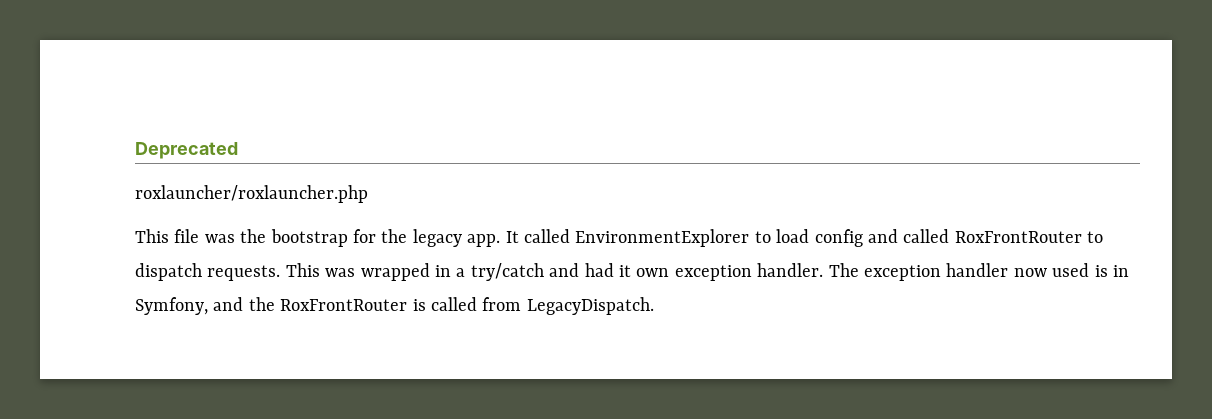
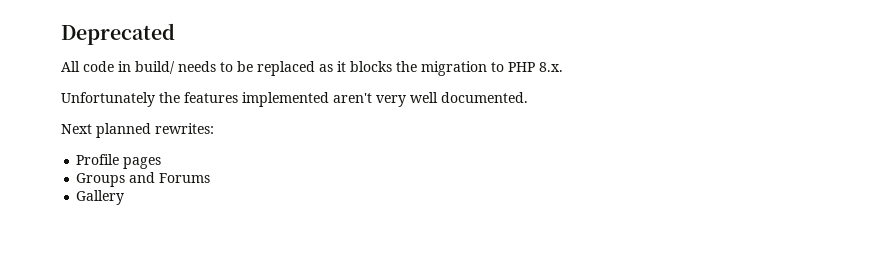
[135,185,368,203] [135,229,1104,247] [135,263,1129,281] [135,297,654,315] roxlauncher/roxlauncher.php // This file was the bootstrap for the legacy app. It called EnvironmentExplorer to load config and called RoxFrontRouter to dispatch requests. This was wrapped in a try/catch and had it own exception handler. The exception handler now used is in Symfony, and the RoxFrontRouter is called from LegacyDispatch. -> [61,61,563,76] [61,92,528,107] [61,123,214,138] [76,154,162,169] [76,172,211,187] [76,190,125,205] All code in build/ needs to be replaced as it blocks the migration to PHP 8.x. // Unfortunately the features implemented aren't very well documented. // Next planned rewrites: // Profile pages // Groups and Forums // Gallery

